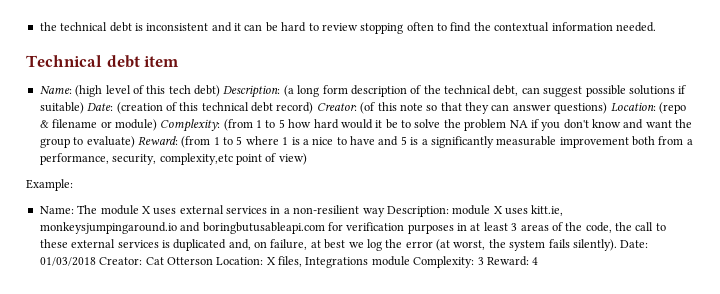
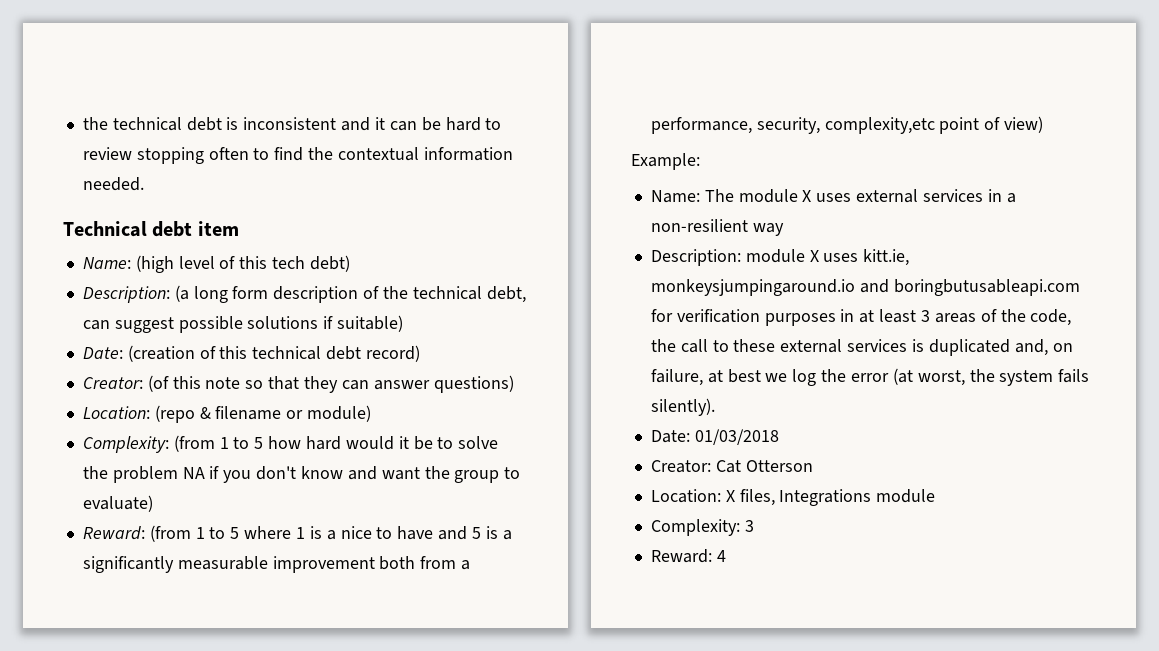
(220, 91) none -> (350, 263) //
(84, 108) none -> (404, 323) //
(314, 108) none -> (420, 353) //
(608, 108) none -> (514, 384) //
(157, 125) none -> (372, 413) //
(135, 142) none -> (153, 503) //
(385, 212) none -> (784, 229) //
(617, 245) none -> (715, 407) //
(96, 261) none -> (779, 437) //
(213, 261) none -> (813, 466) //
(410, 261) none -> (936, 496) //
(484, 261) none -> (754, 526) //

